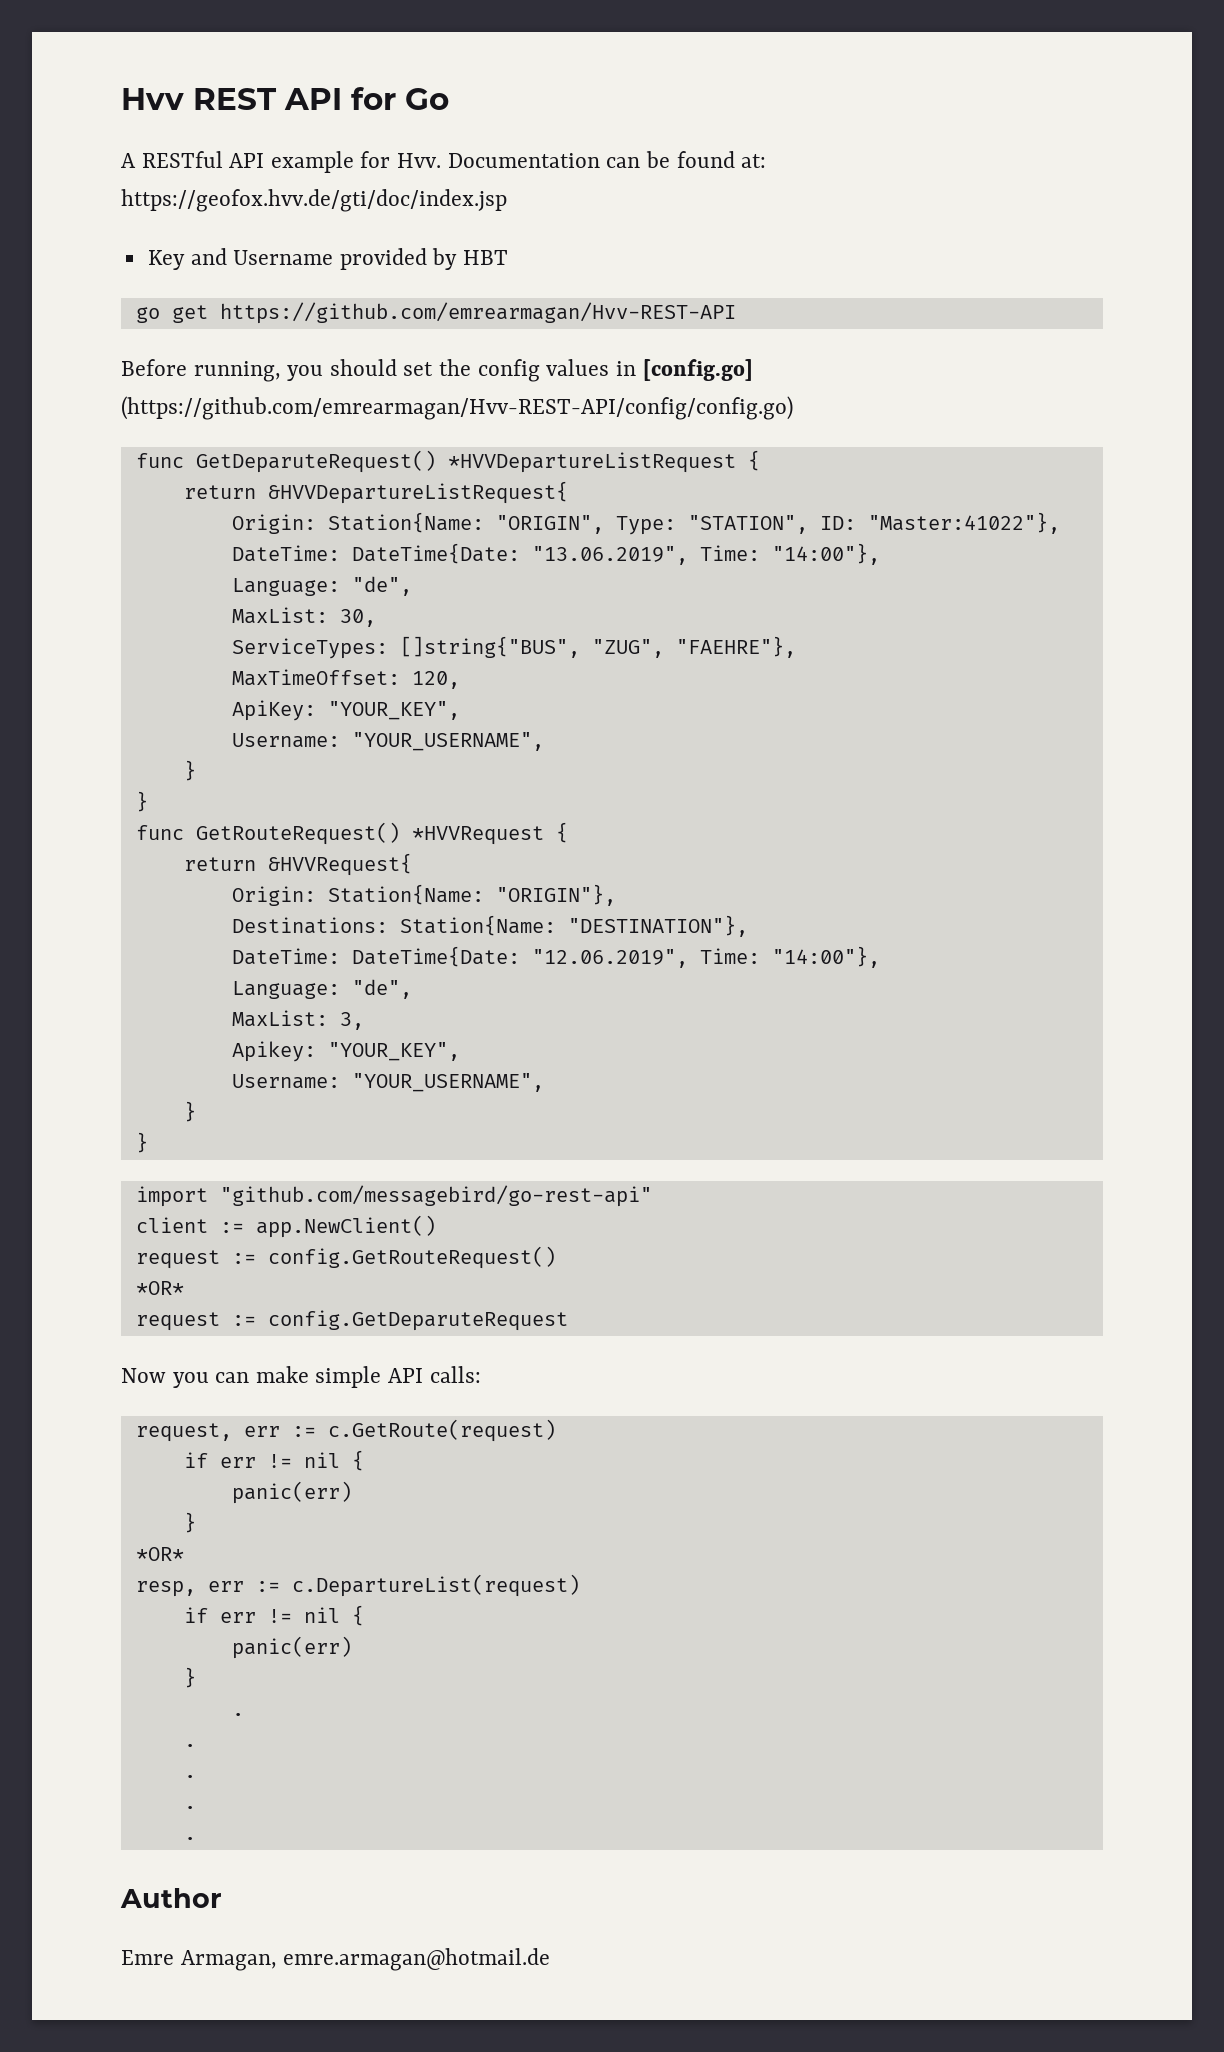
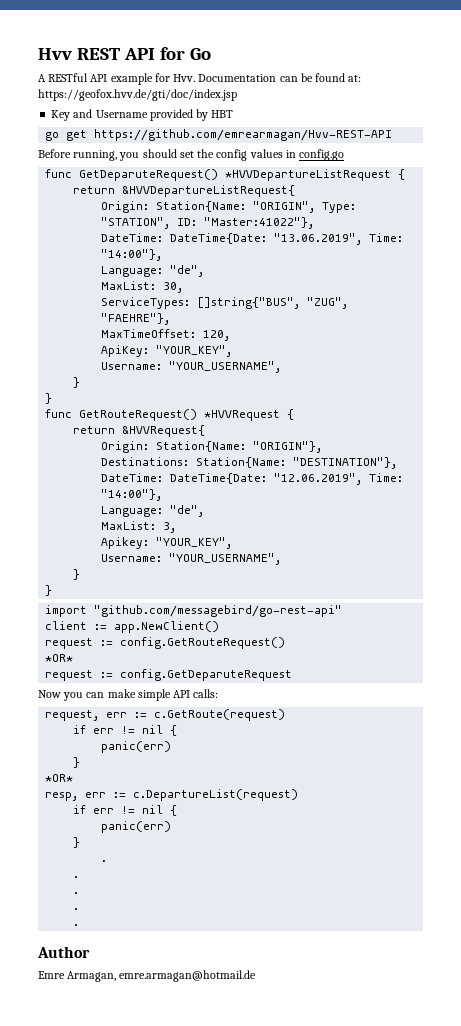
[642,359,753,381] [121,396,793,420] [config.go] (https://github.com/emrearmagan/Hvv-REST-API/config/config.go) -> [299,149,345,161] config.go

